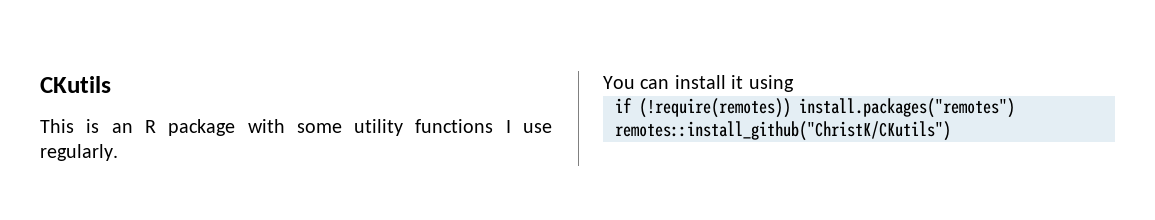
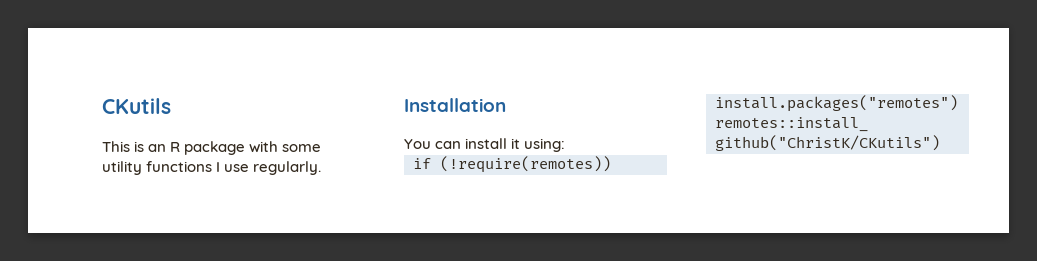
(118, 152) none -> [404,98,506,112] // Installation
[748,75,794,92] using -> [524,138,566,152] using:

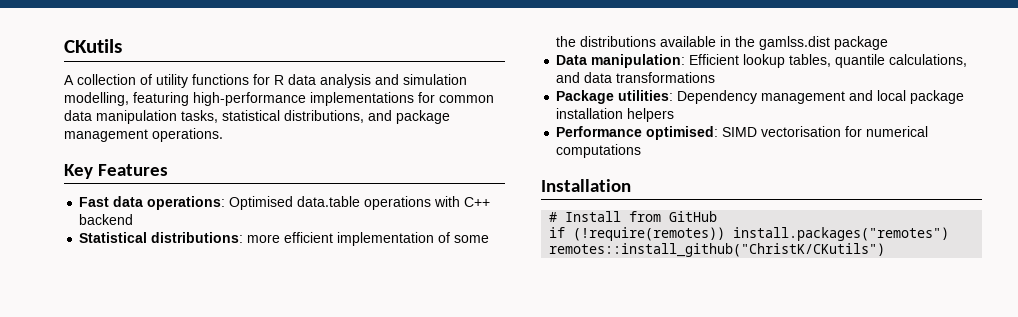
[102,141,322,155] [102,161,322,175] [404,98,506,112] [404,138,566,152] This is an R package with some utility functions I use regularly. // Installation // You can install it using: -> [64,74,467,88] [64,92,494,106] [64,110,450,124] [64,128,223,142] [64,164,168,179] [79,196,491,210] [79,214,134,225] [79,232,490,246] [556,36,889,50] [556,54,968,68] [556,72,716,83] [556,90,965,104] [556,108,675,122] [556,126,929,140] [556,144,642,158] [541,179,631,192] [549,211,718,222] A collection of utility functions for R data analysis and simulation modelling, featuring high-performance implementations for common data manipulation tasks, statistical distributions, and package management operations. // Key Features // Fast data operations: Optimised data.table operations with C++ backend // Statistical distributions: more efficient implementation of some the distributions available in the gamlss.dist package // Data manipulation: Efficient lookup tables, quantile calculations, and data transformations // Package utilities: Dependency management and local package installation helpers // Performance optimised: SIMD vectorisation for numerical computations // Installation // # Install from GitHub

